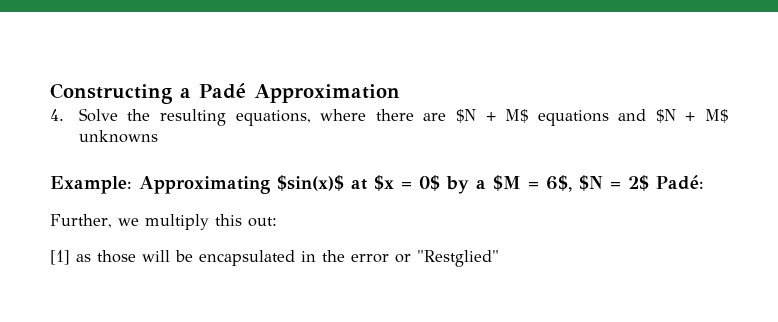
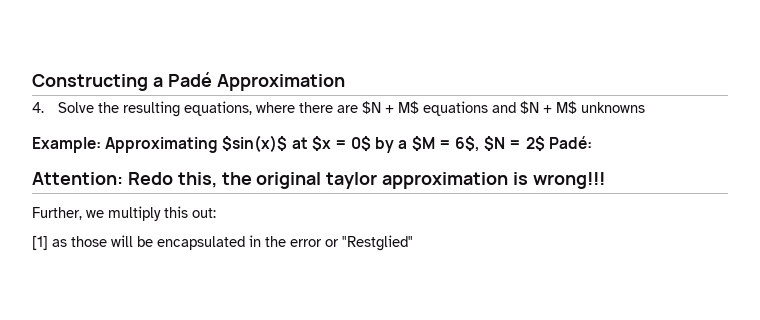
(704, 182) none -> [32,172,605,189] // Attention: Redo this, the original taylor approximation is wrong!!!

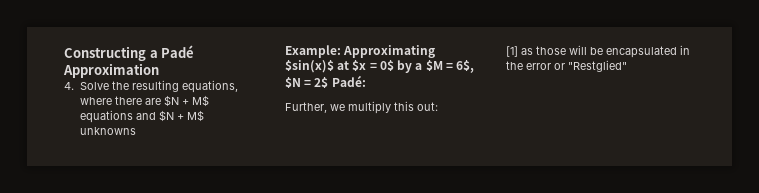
[32,172,605,189] // Attention: Redo this, the original taylor approximation is wrong!!! -> (366, 81) none

